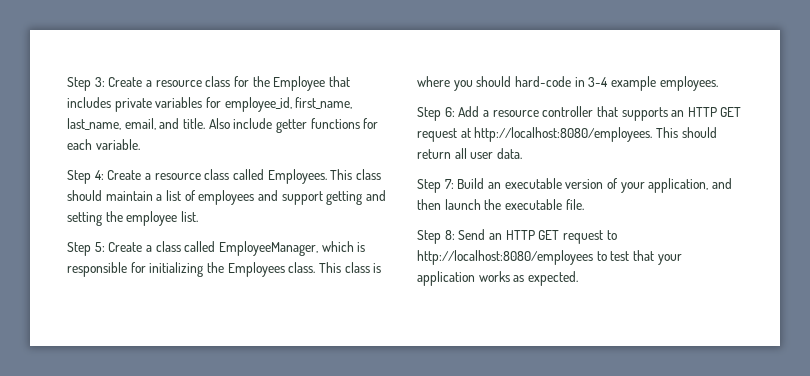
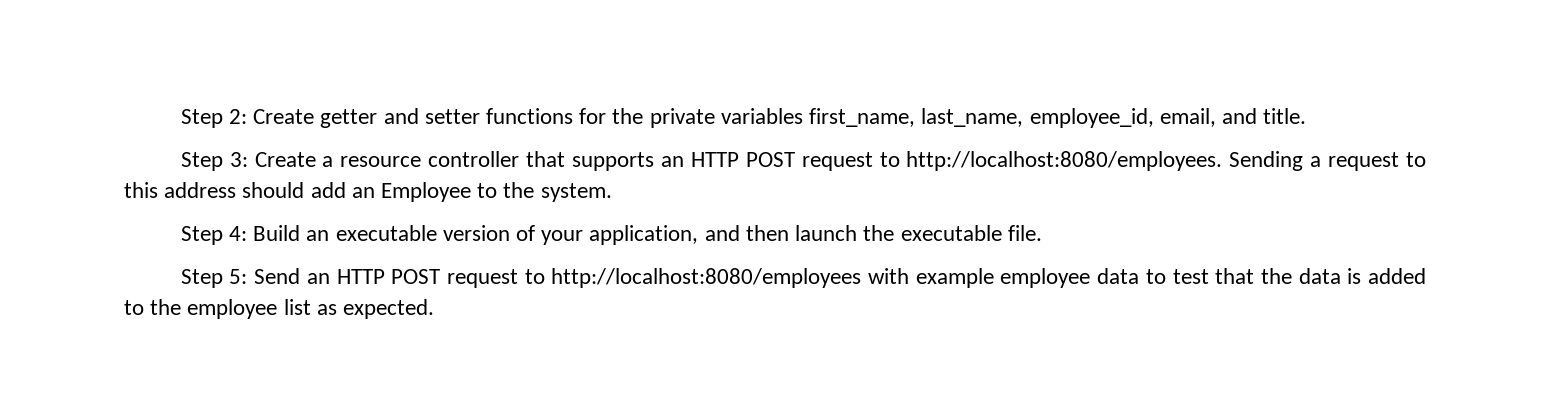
[67,76,350,91] [67,97,353,112] [67,118,379,133] [67,139,140,150] [67,169,381,184] [67,190,386,205] [67,211,198,226] [67,241,366,256] [67,262,382,277] [417,76,718,91] [417,106,480,121] Step 3: Create a resource class for the Employee that includes private variables for employee_id, first_name, last_name, email, and title. Also include getter functions for each variable. // Step 4: Create a resource class called Employees. This class should maintain a list of employees and support getting and setting the employee list. // Step 5: Create a class called EmployeeManager, which is responsible for initializing the Employees class. This class is where you should hard-code in 3-4 example employees. // Step 6: Add -> [180,108,1307,128] [180,152,316,171] Step 2: Create getter and setter functions for the private variables first_name, last_name, employee_id, email, and title. // Step 3: Create
[720,107,742,117] [417,127,717,142] [417,148,522,159] [417,179,454,193] GET request at http://localhost:8080/employees. This should return all user data. // Step 7: -> [745,151,1426,171] [124,182,612,202] [180,226,247,245] POST request to http://localhost:8080/employees. Sending a request to this address should add an Employee to the system. // Step 4:
[444,230,455,240] 8: -> [229,269,248,284] 5:
[538,230,560,240] GET -> [391,269,441,284] POST
[596,250,682,265] [417,271,510,286] to test that your application works -> [868,268,1426,288] [124,299,311,319] with example employee data to test that the data is added to the employee list

